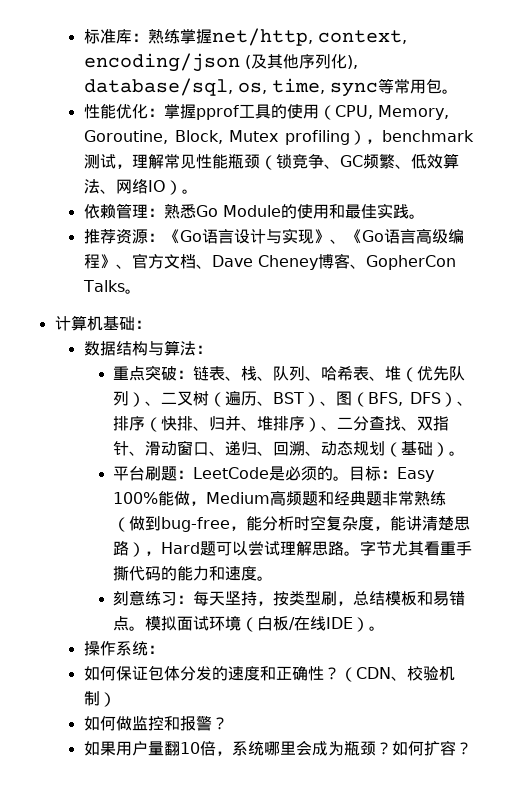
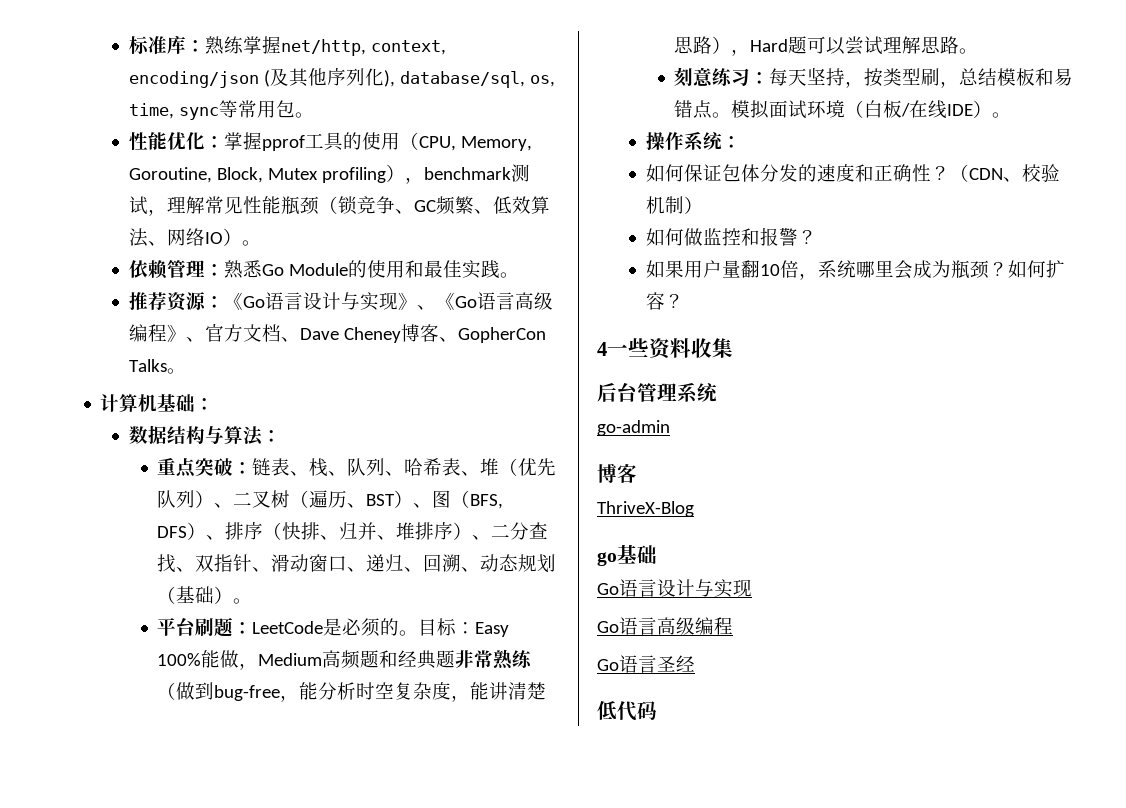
[360,540,473,556] [113,566,274,581] 字节尤其看重手撕代码的能力和速度。 -> (979, 51) none
(472, 748) none -> [597,338,733,360] [597,382,718,403] [597,420,670,436] [597,463,637,483] [597,501,694,517] [597,544,657,566] [597,579,752,598] [597,617,733,635] [597,655,695,673] [597,701,657,721] // 4一些资料收集 // 后台管理系统 // go-admin // 博客 // ThriveX-Blog // go基础 // Go语言设计与实现 // Go语言高级编程 // Go语言圣经 // 低代码

